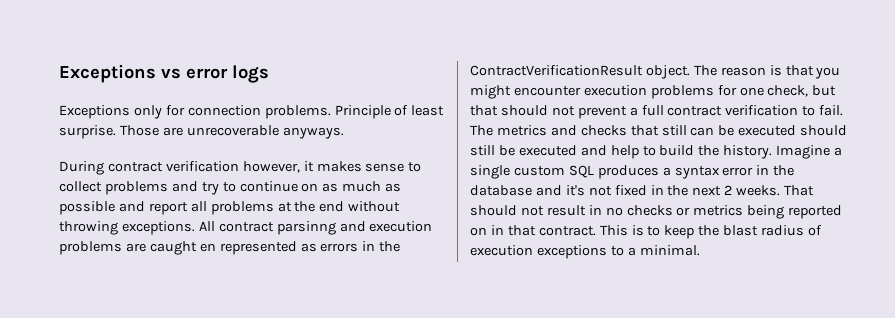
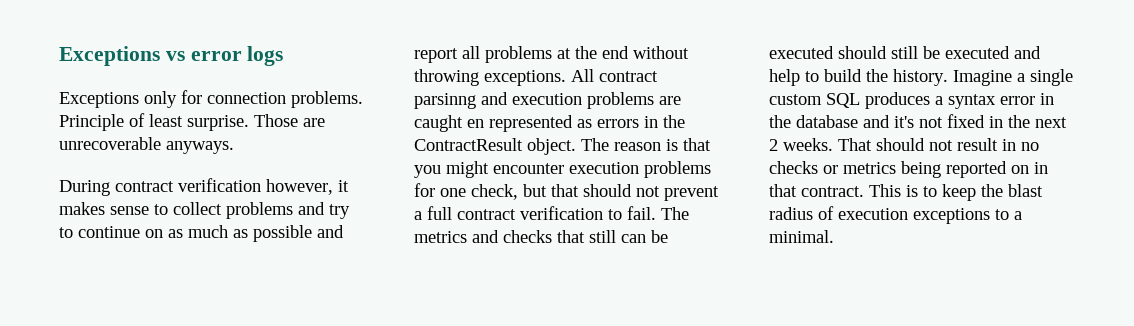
[470,65,643,76] ContractVerificationResult -> [414,138,523,151] ContractResult

